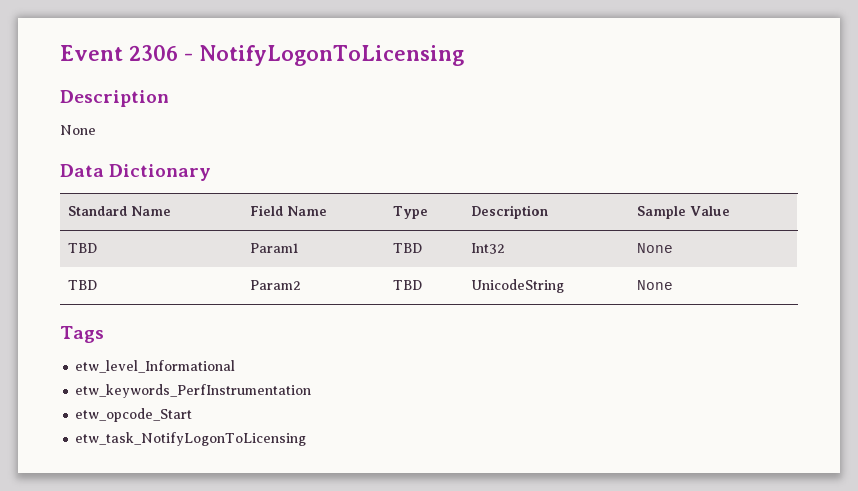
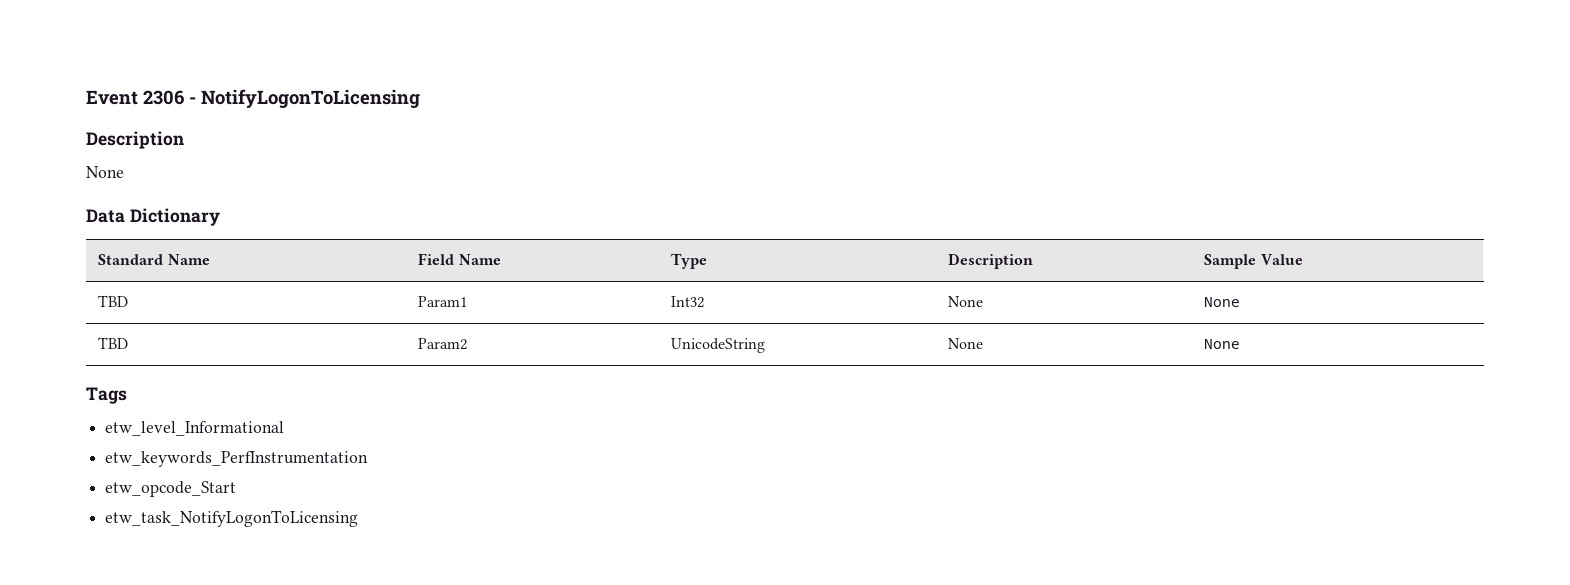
[393,243,423,253] [471,243,506,254] TBD | Int32 -> [671,296,705,308] [948,296,984,307] Int32 | None
[393,280,423,290] [471,279,565,293] TBD | UnicodeString -> [671,338,766,353] [948,338,984,349] UnicodeString | None

